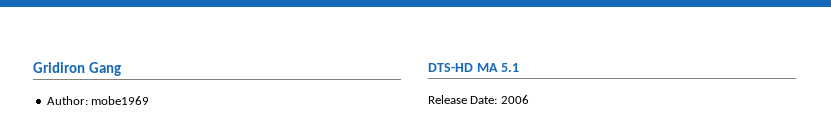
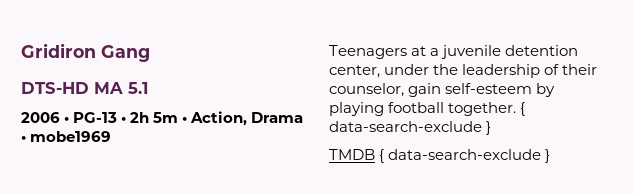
[46,96,150,105] // Author: mobe1969 -> (150, 53) none
[428,95,529,104] Release Date: 2006 -> [21,111,304,126] [21,131,112,142] [329,45,579,59] [329,64,598,78] [329,83,556,97] [329,102,526,116] [329,121,492,135] [329,149,551,163] 2006 • PG-13 • 2h 5m • Action, Drama • mobe1969 // Teenagers at a juvenile detention center, under the leadership of their counselor, gain self-esteem by playing football together. { data-search-exclude } // TMDB { data-search-exclude }

